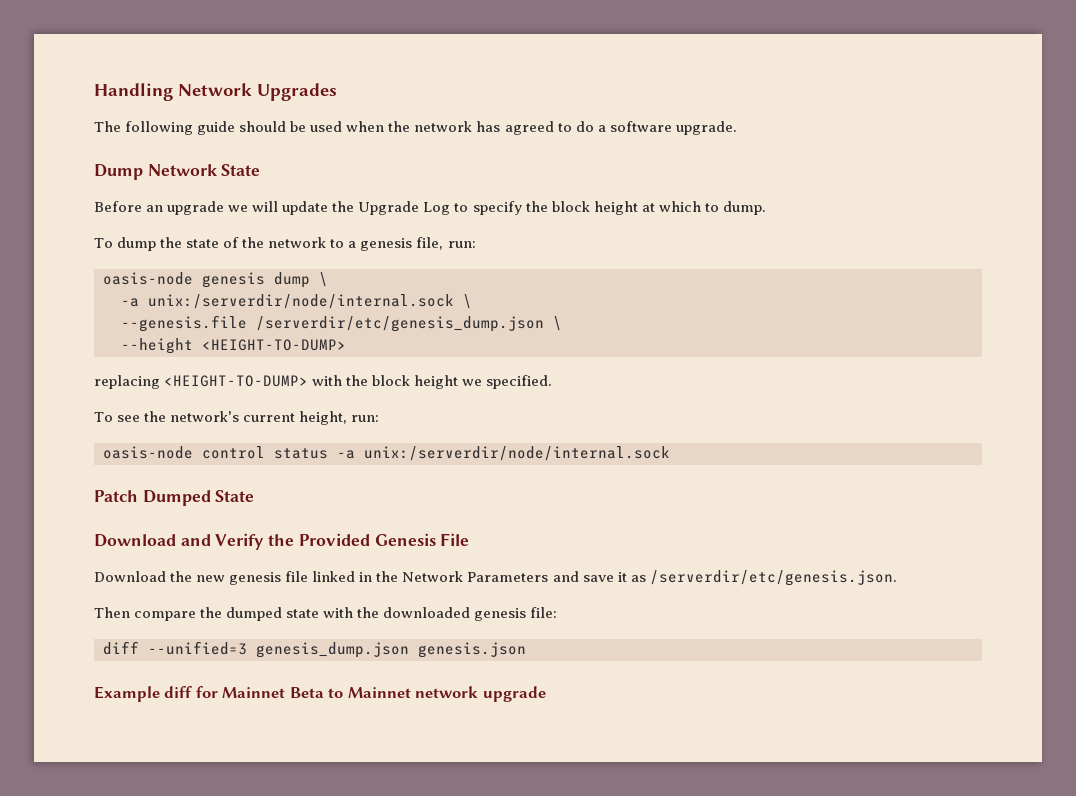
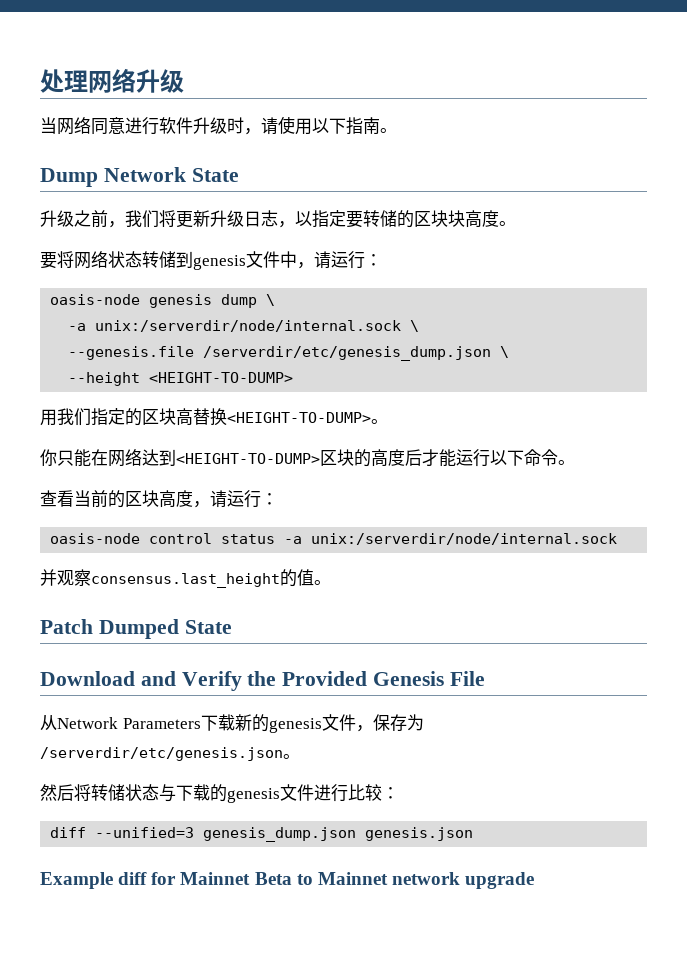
[94,83,337,101] [94,121,737,135] [94,164,261,180] [94,201,766,215] [94,237,476,251] Handling Network Upgrades // The following guide should be used when the network has agreed to do a software upgrade. // Dump Network State // Before an upgrade we will update the Upgrade Log to specify the block height at which to dump. // To dump the state of the network to a genesis file, run: -> [40,68,184,93] [40,116,397,135] [40,167,239,187] [40,210,516,228] [40,251,382,270] 处理网络升级 // 当网络同意进行软件升级时，请使用以下指南。 // Dump Network State // 升级之前，我们将更新升级日志，以指定要转储的区块块高度。 // 要将网络状态转储到genesis文件中，请运行：
[94,375,553,389] [94,411,380,425] replacing <HEIGHT-TO-DUMP> with the block height we specified. // To see the network's current height, run: -> [40,408,388,426] [40,449,575,467] [40,490,278,508] 用我们指定的区块高替换<HEIGHT-TO-DUMP>。 // 你只能在网络达到<HEIGHT-TO-DUMP>区块的高度后才能运行以下命令。 // 查看当前的区块高度，请运行：
(670, 453) none -> [40,569,331,588] // 并观察consensus.last_height的值。
[94,570,897,586] [94,607,558,621] Download the new genesis file linked in the Network Parameters and save it as /serverdir/etc/genesis.json. // Then compare the dumped state with the downloaded genesis file: -> [40,714,424,733] [40,747,300,761] [40,784,399,803] 从Network Parameters下载新的genesis文件，保存为/serverdir/etc/genesis.json。 // 然后将转储状态与下载的genesis文件进行比较：

